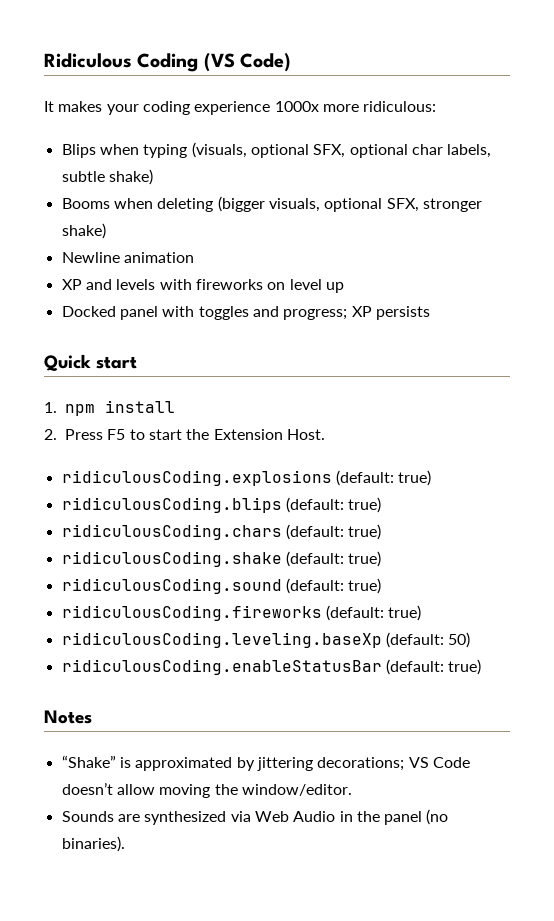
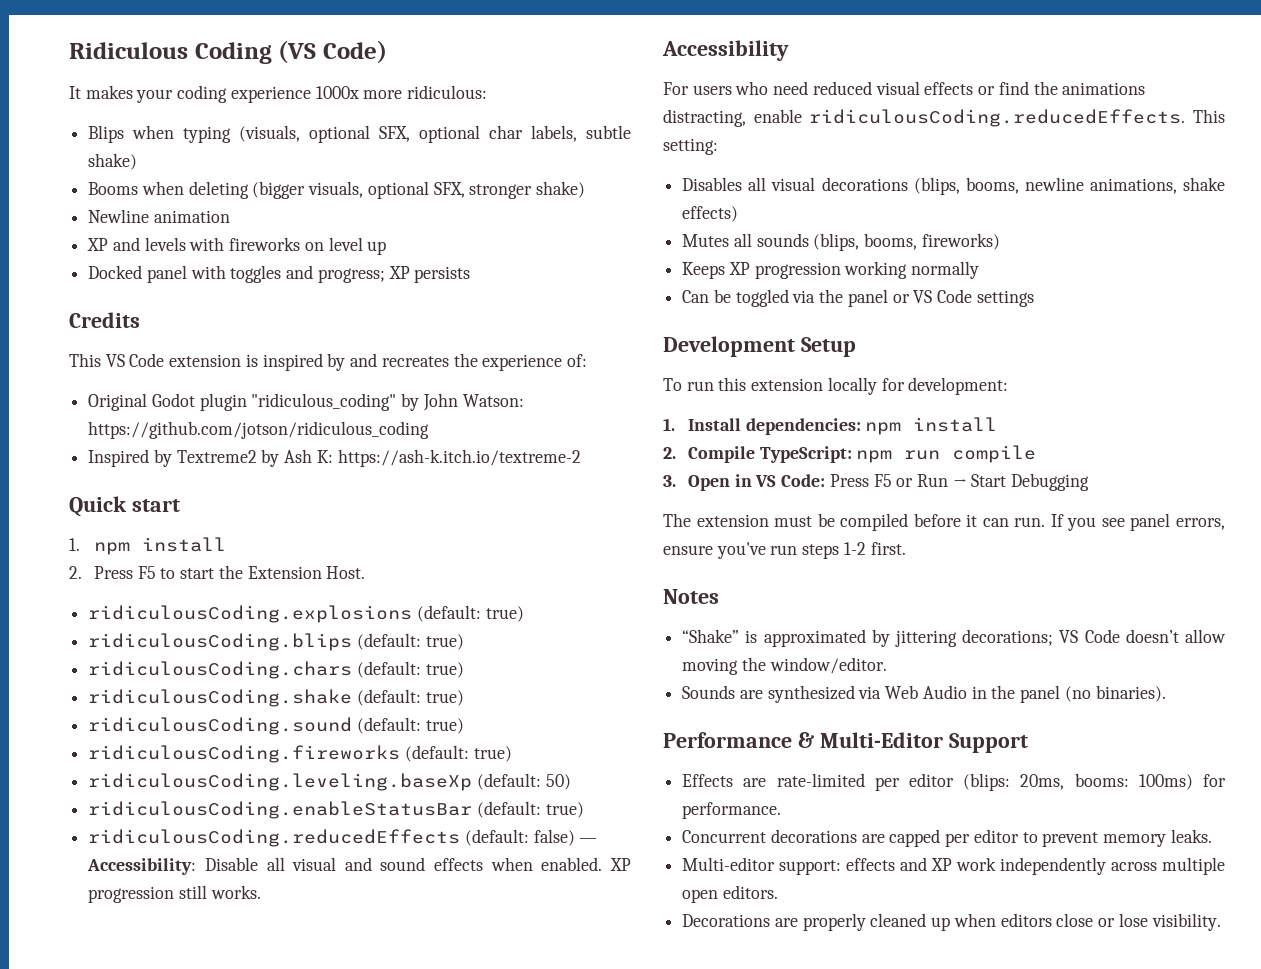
(430, 313) none -> [69,312,140,328] [69,353,587,371] [88,393,524,411] [88,421,430,439] [88,449,581,467] // Credits // This VS Code extension is inspired by and recreates the experience of: // Original Godot plugin "ridiculous_coding" by John Watson: https://github.com/jotson/ridiculous_coding // Inspired by Textreme2 by Ash K: https://ash-k.itch.io/textreme-2
(482, 667) none -> [88,829,598,847] [87,857,632,875] [88,885,261,903] [662,40,789,61] [663,81,1146,95] [663,109,1225,127] [663,138,718,155] [682,177,1225,195] [682,206,739,222] [682,233,1000,251] [682,261,980,279] [682,289,1034,307] [663,336,856,357] [663,377,1009,395] [663,417,998,435] [663,445,1037,463] [663,473,1090,491] [663,513,1225,531] [663,542,906,559] // ridiculousCoding.reducedEffects (default: false) — Accessibility: Disable all visual and sound effects when enabled. XP progression still works. // Accessibility // For users who need reduced visual effects or find the animations distracting, enable ridiculousCoding.reducedEffects. This setting: // Disables all visual decorations (blips, booms, newline animations, shake effects) // Mutes all sounds (blips, booms, fireworks) // Keeps XP progression working normally // Can be toggled via the panel or VS Code settings // Development Setup // To run this extension locally for development: // 1. Install dependencies: npm install // 2. Compile TypeScript: npm run compile // 3. Open in VS Code: Press F5 or Run → Start Debugging // The extension must be compiled before it can run. If you see panel errors, ensure you've run steps 1-2 first.
(125, 844) none -> [663,732,1028,753] [682,773,1226,791] [682,802,782,819] [682,829,1212,847] [682,857,1225,875] [682,885,778,903] [682,913,1221,931] // Performance & Multi-Editor Support // Effects are rate-limited per editor (blips: 20ms, booms: 100ms) for performance. // Concurrent decorations are capped per editor to prevent memory leaks. // Multi-editor support: effects and XP work independently across multiple open editors. // Decorations are properly cleaned up when editors close or lose visibility.

